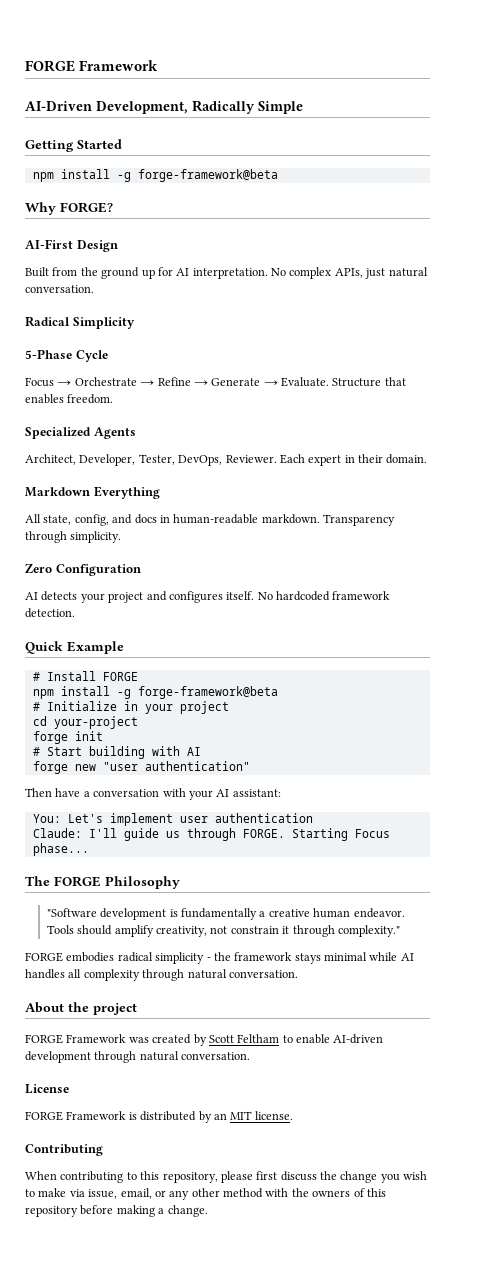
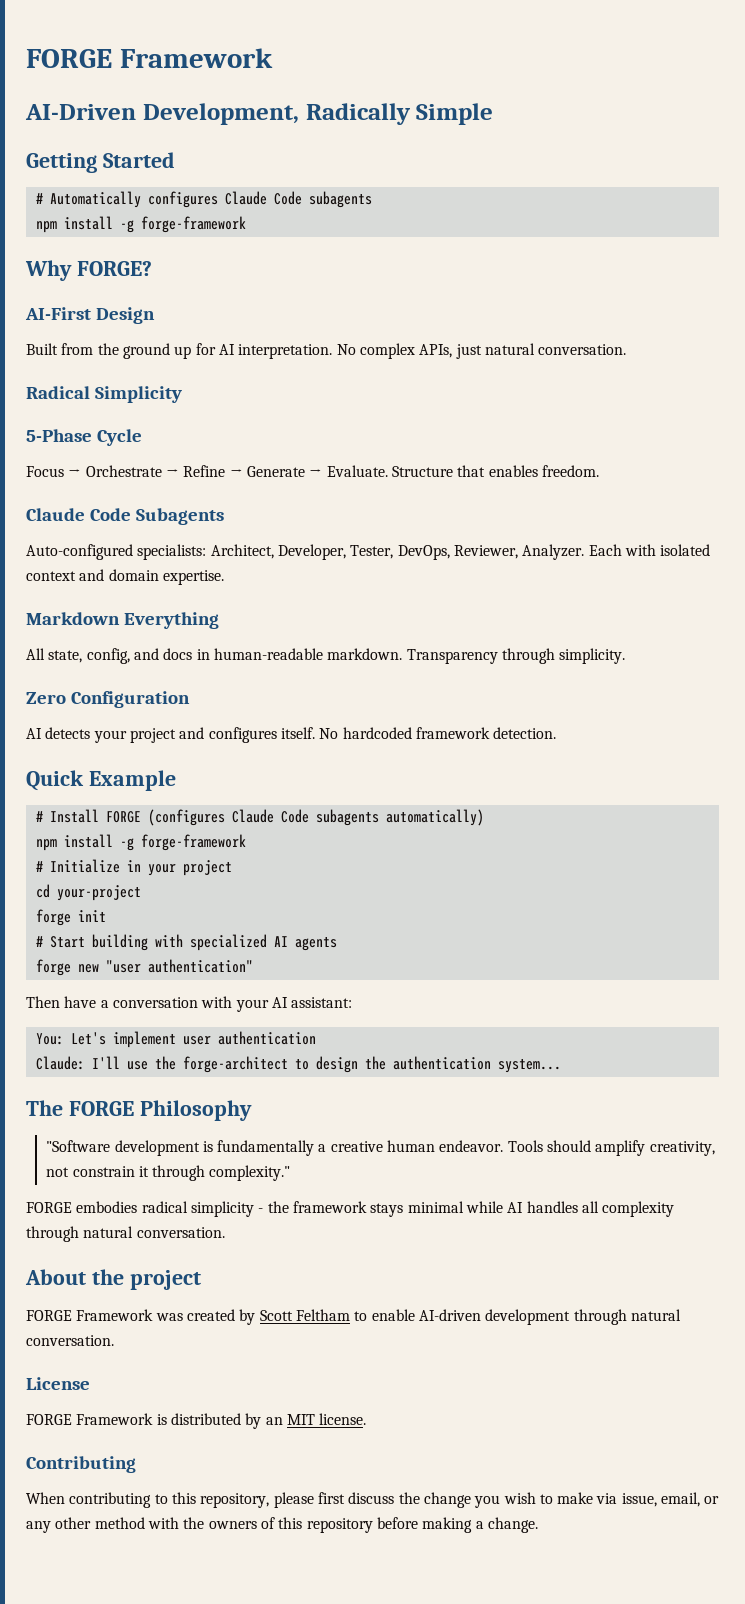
[32,169,278,182] // npm install -g forge-framework@beta -> [35,191,372,208] [35,216,246,233] // # Automatically configures Claude Code subagents // npm install -g forge-framework
[25,427,136,439] [25,454,428,466] Specialized Agents // Architect, Developer, Tester, DevOps, Reviewer. Each expert in their domain. -> [26,508,224,525] [26,544,711,560] [26,569,224,585] Claude Code Subagents // Auto-configured specialists: Architect, Developer, Tester, DevOps, Reviewer, Analyzer. Each with isolated context and domain expertise.
[32,686,278,699] // npm install -g forge-framework@beta -> [147,809,484,826] [35,834,246,851] (configures Claude Code subagents automatically) // npm install -g forge-framework
[186,747,201,756] AI -> [189,934,337,951] specialized AI agents
[123,828,390,841] [32,843,89,856] guide us through FORGE. Starting Focus phase... -> [126,1056,561,1073] use the forge-architect to design the authentication system...

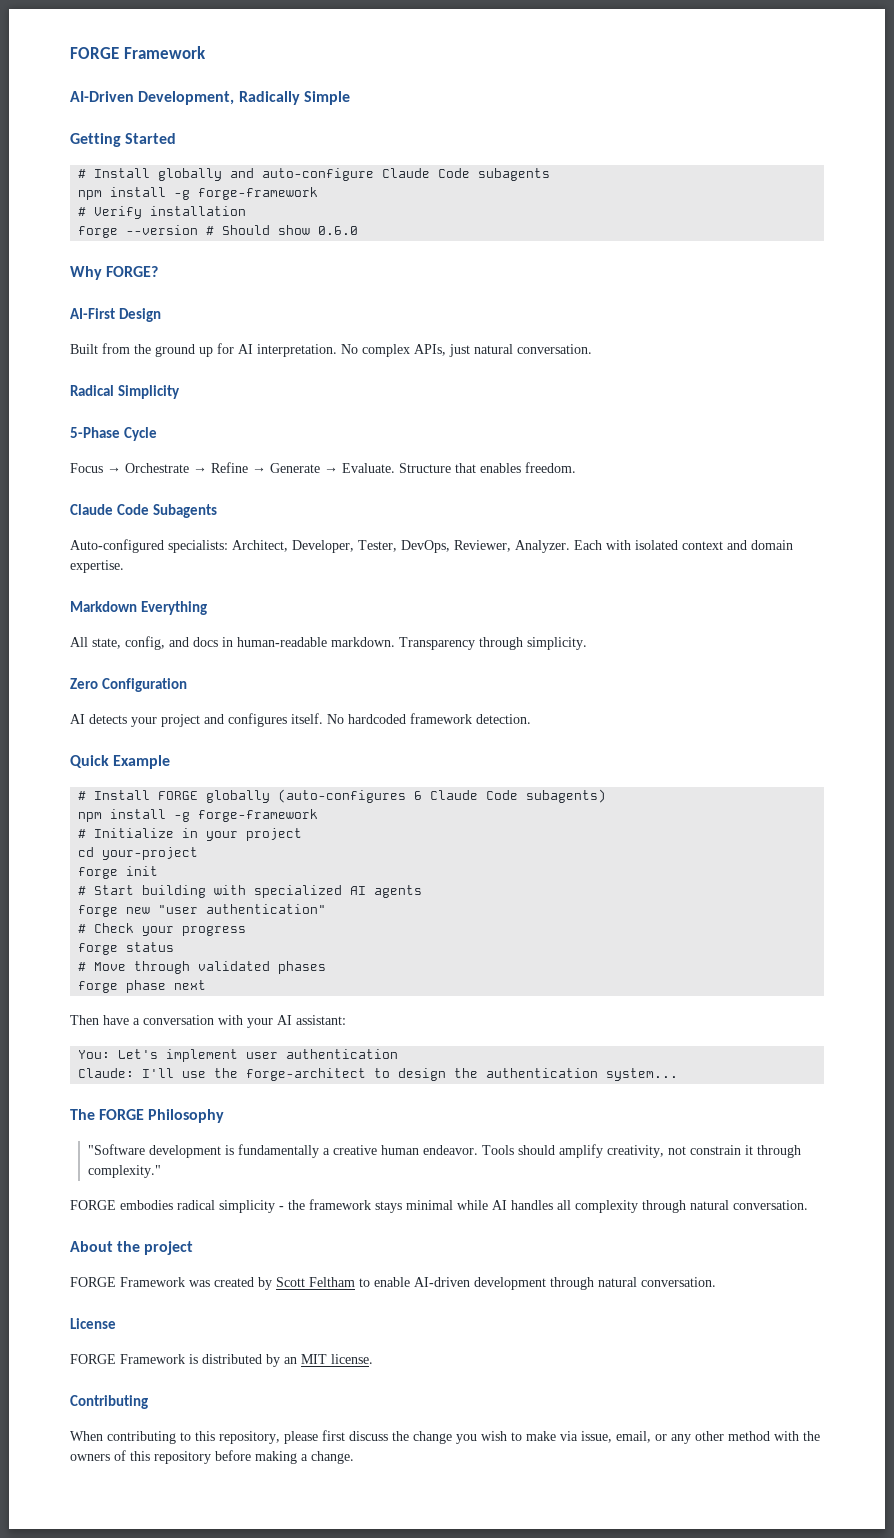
[49,191,218,208] Automatically configures -> [94,168,375,181] Install globally and auto-configure
(246, 224) none -> [78,206,247,219] [78,225,359,238] // # Verify installation // forge --version # Should show 0.6.0
[147,809,484,826] (configures Claude Code subagents automatically) -> [206,789,607,803] globally (auto-configures 6 Claude Code subagents)
(253, 966) none -> [78,923,247,936] [78,942,175,955] [78,961,327,974] [78,980,207,993] // # Check your progress // forge status // # Move through validated phases // forge phase next

